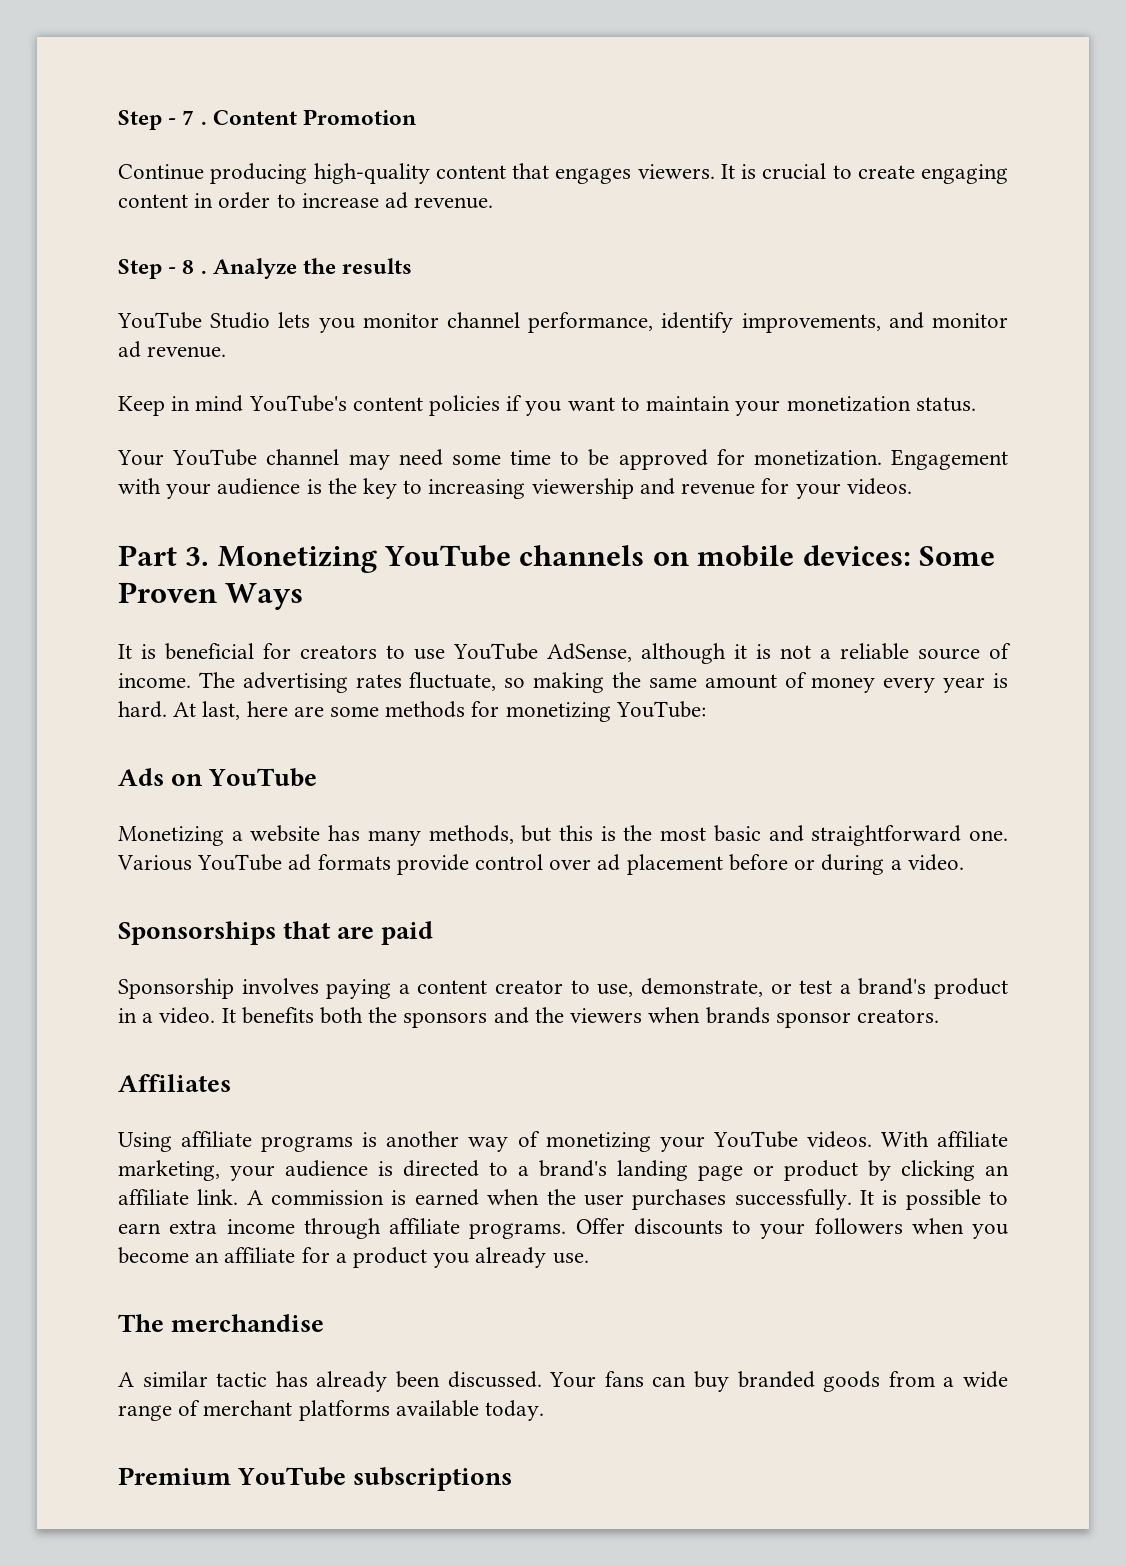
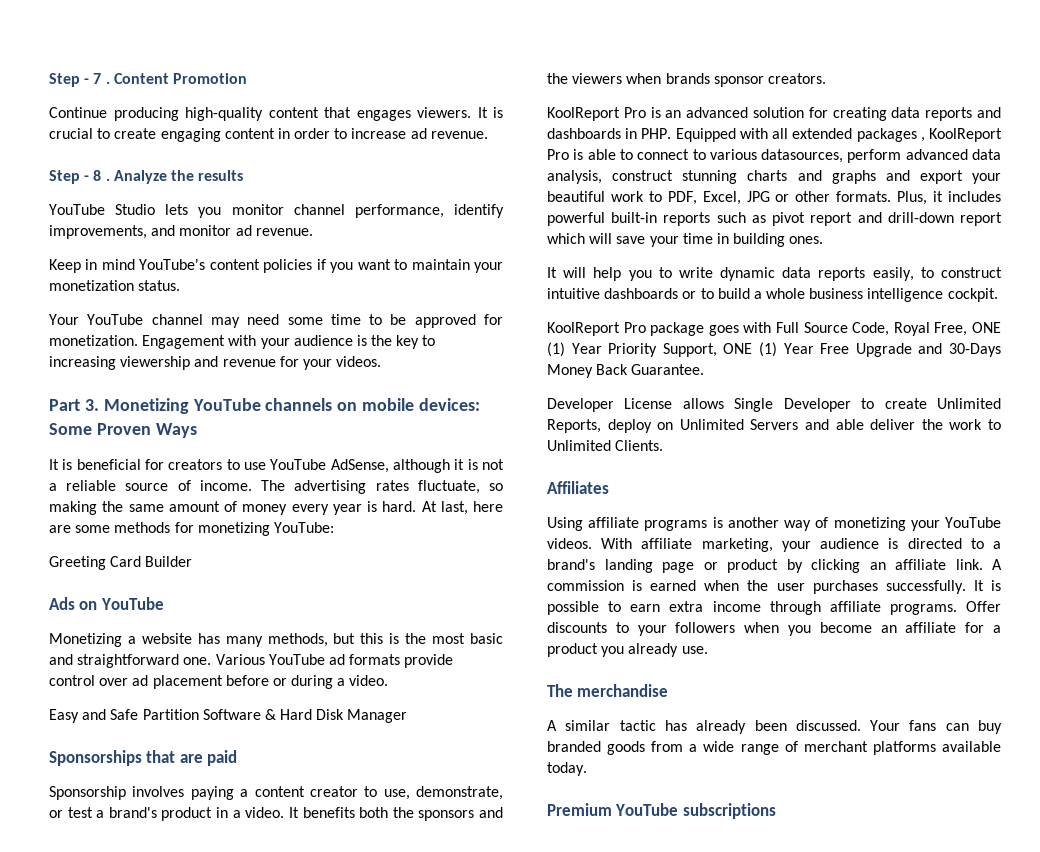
(706, 709) none -> [49,556,193,570] // Greeting Card Builder
(964, 862) none -> [49,709,408,723] // Easy and Safe Partition Software & Hard Disk Manager
(939, 1016) none -> [547,107,1001,121] [547,128,1002,142] [547,149,1001,163] [547,170,1001,184] [547,191,1002,205] [547,212,1002,226] [547,233,824,247] [547,267,1002,281] [547,288,998,302] [547,322,1001,336] [547,342,1001,357] [547,364,705,378] [547,398,1001,412] [547,419,1002,433] [547,440,664,451] // KoolReport Pro is an advanced solution for creating data reports and dashboards in PHP. Equipped with all extended packages , KoolReport Pro is able to connect to various datasources, perform advanced data analysis, construct stunning charts and graphs and export your beautiful work to PDF, Excel, JPG or other formats. Plus, it includes powerful built-in reports such as pivot report and drill-down report which will save your time in building ones. // It will help you to write dynamic data reports easily, to construct intuitive dashboards or to build a whole business intelligence cockpit. // KoolReport Pro package goes with Full Source Code, Royal Free, ONE (1) Year Priority Support, ONE (1) Year Free Upgrade and 30-Days Money Back Guarantee. // Developer License allows Single Developer to create Unlimited Reports, deploy on Unlimited Servers and able deliver the work to Unlimited Clients.

